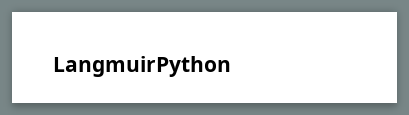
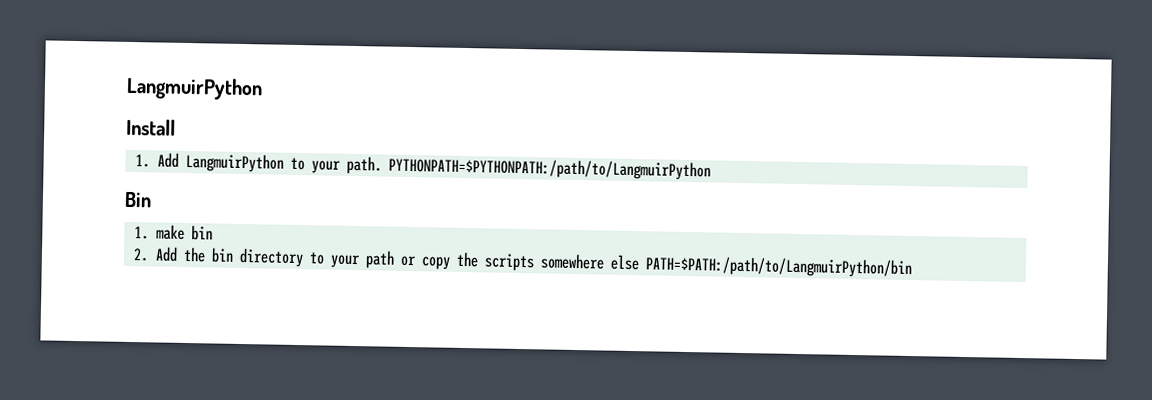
[53,56,231,77] LangmuirPython -> [126,76,263,101] [126,118,176,136] [134,152,711,181] [124,191,152,208] [133,224,213,241] [132,246,912,279] LangmuirPython // Install // 1. Add LangmuirPython to your path. PYTHONPATH=$PYTHONPATH:/path/to/LangmuirPython // Bin // 1. make bin // 2. Add the bin directory to your path or copy the scripts somewhere else PATH=$PATH:/path/to/LangmuirPython/bin

